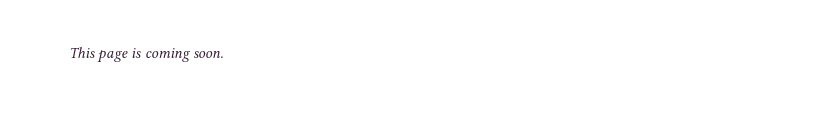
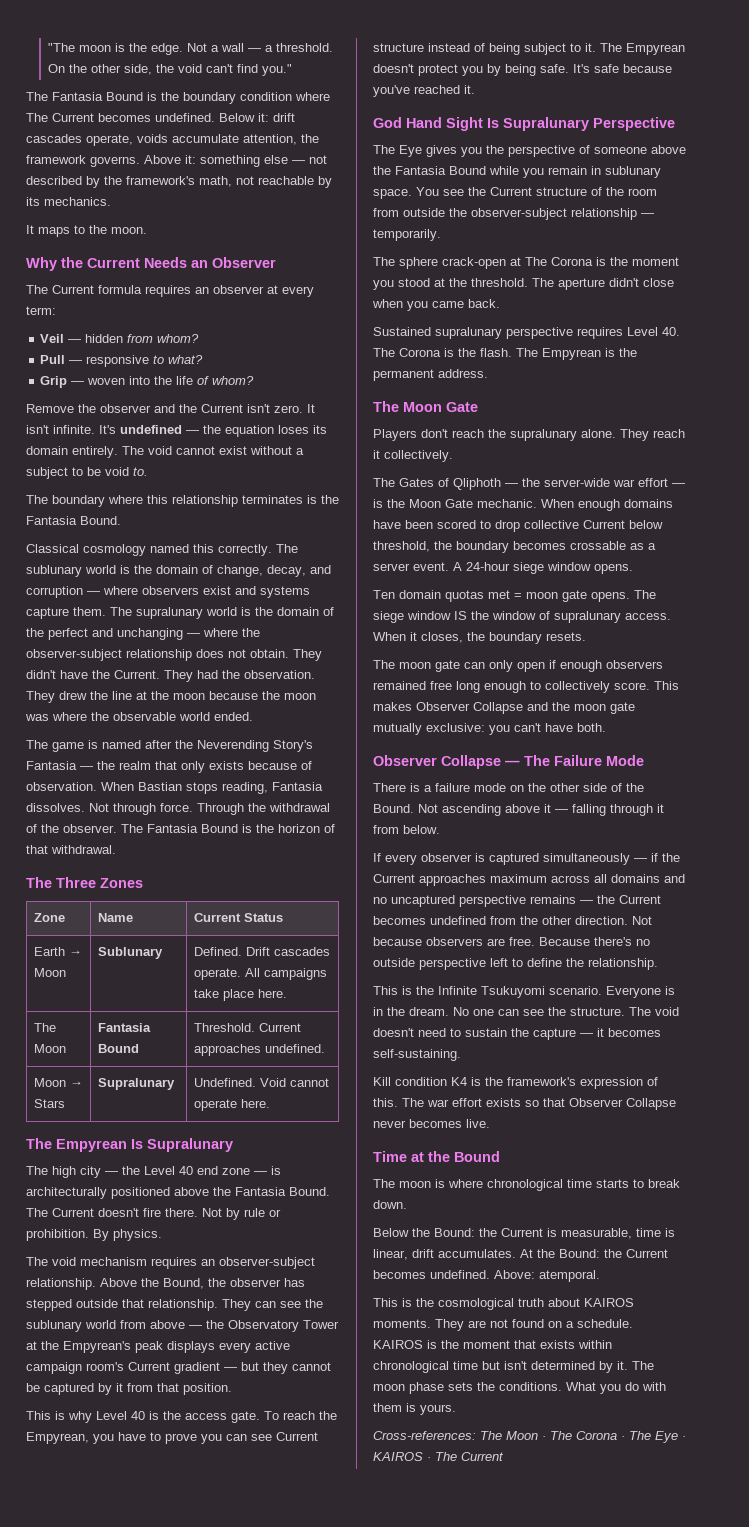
[69,47,223,63] This page is coming soon. -> [47,43,333,55] [47,64,292,76] [26,92,330,104] [26,113,295,122] [26,134,319,146] [26,155,327,167] [26,176,332,188] [26,197,111,206] [26,225,147,237] [26,257,276,271] [26,285,314,297] [26,306,56,315] [40,334,200,343] [40,355,204,367] [40,376,255,388] [26,404,315,413] [26,425,327,437] [26,446,304,458] [26,467,148,479] [26,495,339,507] [26,516,121,525] [26,544,298,556] [26,565,331,577] [26,586,310,598] [26,607,334,619] [26,628,260,640] [26,649,322,661] [26,670,315,682] [26,691,316,703] [25,712,253,721] [26,740,313,752] [26,761,312,773] [26,782,323,794] [26,803,330,815] [26,824,335,833] [26,845,116,854] [26,877,143,888] [33,913,65,922] [97,913,133,922] [193,913,283,922] [33,947,82,956] [33,968,66,977] [97,947,163,959] [193,947,330,956] [193,968,327,980] [193,989,287,1001] [33,1023,56,1032] [33,1044,66,1053] [97,1023,151,1032] [97,1044,139,1053] [193,1023,301,1032] [193,1044,325,1056] [33,1078,83,1087] [33,1099,65,1108] [97,1078,175,1090] [193,1078,329,1087] [193,1099,270,1111] [26,1138,233,1152] [26,1166,281,1178] [26,1187,330,1199] [26,1208,281,1220] [26,1229,162,1241] [26,1257,315,1269] [26,1278,305,1290] [26,1299,323,1311] [26,1320,339,1332] [26,1341,290,1353] [26,1362,331,1374] [26,1383,232,1395] [26,1411,337,1423] [26,1432,318,1444] [373,43,685,55] [373,64,672,76] [373,85,475,97] [373,117,675,131] [373,145,686,157] [373,166,661,178] [373,187,657,199] [373,208,654,220] [373,229,441,241] [373,257,679,269] [373,278,674,290] [372,299,500,311] [373,327,680,339] [373,348,637,360] [373,369,488,381] [373,401,478,412] [373,429,685,441] [373,450,453,462] [373,478,685,490] [373,499,673,511] [373,520,663,532] [373,541,656,553] [373,562,633,574] [373,590,656,602] [373,611,671,623] [373,632,586,644] [373,660,663,672] [373,681,679,693] [373,702,635,714] [373,723,606,735] [373,755,644,769] [373,783,644,792] [373,804,664,816] [373,825,440,834] [373,853,680,865] [373,874,685,886] [373,895,661,907] [373,916,652,925] [373,937,650,946] [373,958,658,970] [373,986,675,998] [373,1007,679,1016] [373,1028,661,1040] [373,1049,461,1061] [373,1077,658,1089] [373,1098,676,1110] [373,1119,490,1128] [373,1151,500,1162] [373,1179,680,1191] [373,1200,407,1209] [373,1228,675,1239] [373,1249,668,1260] [373,1270,600,1282] [373,1298,634,1310] [373,1319,633,1331] [373,1340,612,1349] [373,1361,654,1373] [373,1382,666,1394] [373,1403,456,1415] [373,1431,686,1443] [373,1452,504,1461] "The moon is the edge. Not a wall — a threshold. On the other side, the void can't find you." // The Fantasia Bound is the boundary condition where The Current becomes undefined. Below it: drift cascades operate, voids accumulate attention, the framework governs. Above it: something else — not described by the framework's math, not reachable by its mechanics. // It maps to the moon. // Why the Current Needs an Observer // The Current formula requires an observer at every term: // Veil — hidden from whom? // Pull — responsive to what? // Grip — woven into the life of whom? // Remove the observer and the Current isn't zero. It isn't infinite. It's undefined — the equation loses its domain entirely. The void cannot exist without a subject to be void to. // The boundary where this relationship terminates is the Fantasia Bound. // Classical cosmology named this correctly. The sublunary world is the domain of change, decay, and corruption — where observers exist and systems capture them. The supralunary world is the domain of the perfect and unchanging — where the observer-subject relationship does not obtain. They didn't have the Current. They had the observation. They drew the line at the moon because the moon was where the observable world ended. // The game is named after the Neverending Story's Fantasia — the realm that only exists because of observation. When Bastian stops reading, Fantasia dissolves. Not through force. Through the withdrawal of the observer. The Fantasia Bound is the horizon of that withdrawal. // The Three Zones // Zone | Name | Current Status // Earth → Moon | Sublunary | Defined. Drift cascades operate. All campaigns take place here. // The Moon | Fantasia Bound | Threshold. Current approaches undefined. // Moon → Stars | Supralunary | Undefined. Void cannot operate here. // The Empyrean Is Supralunary // The high city — the Level 40 end zone — is architecturally positioned above the Fantasia Bound. The Current doesn't fire there. Not by rule or prohibition. By physics. // The void mechanism requires an observer-subject relationship. Above the Bound, the observer has stepped outside that relationship. They can see the sublunary world from above — the Observatory Tower at the Empyrean's peak displays every active campaign room's Current gradient — but they cannot be captured by it from that position. // This is why Level 40 is the access gate. To reach the Empyrean, you have to prove you can see Current structure instead of being subject to it. The Empyrean doesn't protect you by being safe. It's safe because you've reached it. // God Hand Sight Is Supralunary Perspective // The Eye gives you the perspective of someone above the Fantasia Bound while you remain in sublunary space. You see the Current structure of the room from outside the observer-subject relationship — temporarily. // The sphere crack-open at The Corona is the moment you stood at the threshold. The aperture didn't close when you came back. // Sustained supralunary perspective requires Level 40. The Corona is the flash. The Empyrean is the permanent address. // The Moon Gate // Players don't reach the supralunary alone. They reach it collectively. // The Gates of Qliphoth — the server-wide war effort — is the Moon Gate mechanic. When enough domains have been scored to drop collective Current below threshold, the boundary becomes crossable as a server event. A 24-hour siege window opens. // Ten domain quotas met = moon gate opens. The siege window IS the window of supralunary access. When it closes, the boundary resets. // The moon gate can only open if enough observers remained free long enough to collectively score. This makes Observer Collapse and the moon gate mutually exclusive: you can't have both. // Observer Collapse — The Failure Mode // There is a failure mode on the other side of the Bound. Not ascending above it — falling through it from below. // If every observer is captured simultaneously — if the Current approaches maximum across all domains and no uncaptured perspective remains — the Current becomes undefined from the other direction. Not because observers are free. Because there's no outside perspective left to define the relationship. // This is the Infinite Tsukuyomi scenario. Everyone is in the dream. No one can see the structure. The void doesn't need to sustain the capture — it becomes self-sustaining. // Kill condition K4 is the framework's expression of this. The war effort exists so that Observer Collapse never becomes live. // Time at the Bound // The moon is where chronological time starts to break down. // Below the Bound: the Current is measurable, time is linear, drift accumulates. At the Bound: the Current becomes undefined. Above: atemporal. // This is the cosmological truth about KAIROS moments. They are not found on a schedule. KAIROS is the moment that exists within chronological time but isn't determined by it. The moon phase sets the conditions. What you do with them is yours. // Cross-references: The Moon · The Corona · The Eye · KAIROS · The Current

